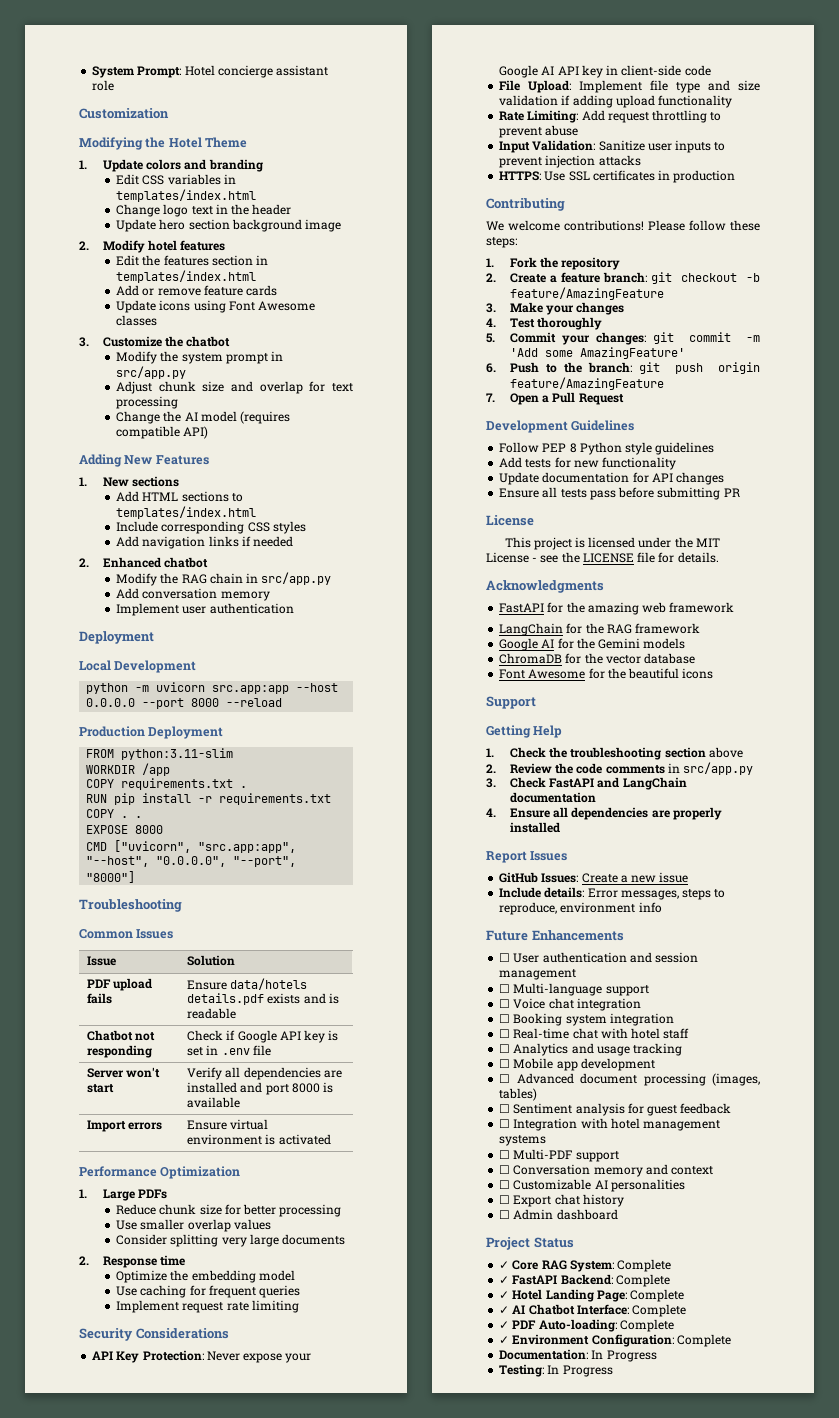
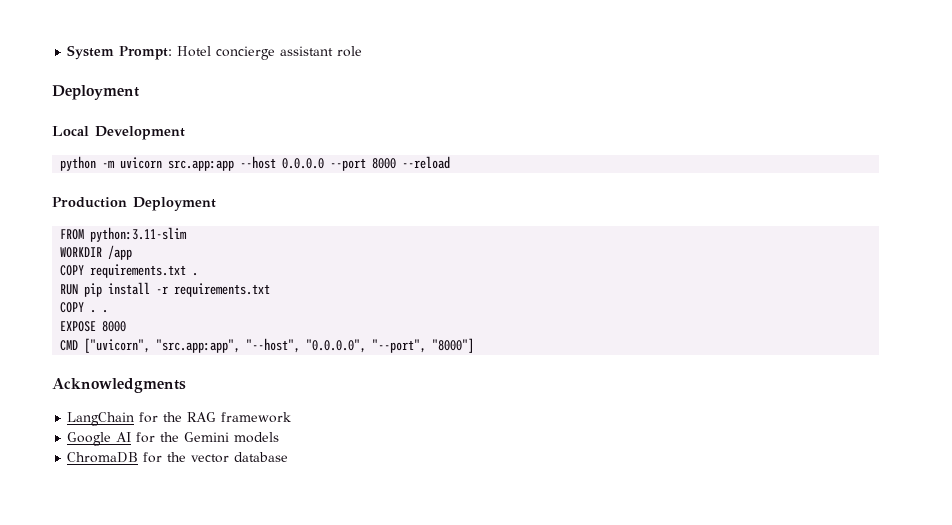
[79,108,169,119] [79,137,248,150] [79,159,263,172] [116,174,236,185] [116,189,257,202] [116,204,292,217] [116,219,342,232] [79,240,226,253] [116,255,269,266] [116,270,257,283] [116,285,278,296] [116,300,316,313] [116,315,158,326] [79,336,231,347] [116,351,284,364] [116,366,187,379] [116,381,353,394] [116,396,179,409] [116,411,291,424] [116,426,209,439] [79,454,209,467] [79,476,180,487] [116,491,243,502] [116,506,257,519] [116,521,306,534] [116,536,294,549] [79,557,209,568] [116,572,332,586] [116,588,270,601] [116,603,294,616] // Customization // Modifying the Hotel Theme // 1. Update colors and branding // Edit CSS variables in templates/index.html // Change logo text in the header // Update hero section background image // 2. Modify hotel features // Edit the features section in templates/index.html // Add or remove feature cards // Update icons using Font Awesome classes // 3. Customize the chatbot // Modify the system prompt in src/app.py // Adjust chunk size and overlap for text processing // Change the AI model (requires compatible API) // Adding New Features // 1. New sections // Add HTML sections to templates/index.html // Include corresponding CSS styles // Add navigation links if needed // 2. Enhanced chatbot // Modify the RAG chain in src/app.py // Add conversation memory // Implement user authentication -> (363, 51) none
[79,899,182,912] [79,929,174,939] [87,956,117,966] [187,955,236,966] [87,978,153,991] [87,993,113,1004] [187,978,308,990] [187,993,339,1005] [187,1008,237,1019] [87,1030,156,1041] [87,1045,153,1058] [187,1030,339,1043] [187,1045,271,1056] [87,1067,161,1078] [87,1084,115,1093] [187,1067,342,1080] [187,1082,334,1095] [187,1097,241,1108] [87,1120,163,1132] [187,1119,269,1130] [187,1134,331,1145] [79,1166,241,1179] [79,1189,168,1201] [116,1204,342,1217] [116,1219,271,1232] [116,1234,346,1247] [79,1255,186,1268] [116,1270,295,1283] [116,1285,301,1298] [116,1300,299,1313] [79,1328,229,1341] [92,1350,312,1363] [499,65,711,78] [499,80,760,93] [499,95,733,108] [499,110,722,123] [499,125,579,138] [499,140,726,153] [499,155,641,168] [499,170,736,183] [486,198,565,211] [486,220,760,231] [486,237,517,248] [486,257,621,270] [486,272,760,284] [509,287,664,300] [486,302,625,315] [486,317,603,330] [486,332,760,345] [509,347,685,359] [486,362,760,374] [509,377,664,390] [486,392,624,405] [486,420,635,433] [499,442,715,455] [499,457,677,470] [499,472,725,485] [499,487,740,500] [486,515,534,526] [504,537,720,550] [486,552,719,563] [486,580,604,593] [499,602,735,615] Troubleshooting // Common Issues // Issue | Solution // PDF upload fails | Ensure data/hotels details.pdf exists and is readable // Chatbot not responding | Check if Google API key is set in .env file // Server won't start | Verify all dependencies are installed and port 8000 is available // Import errors | Ensure virtual environment is activated // Performance Optimization // 1. Large PDFs // Reduce chunk size for better processing // Use smaller overlap values // Consider splitting very large documents // 2. Response time // Optimize the embedding model // Use caching for frequent queries // Implement request rate limiting // Security Considerations // API Key Protection: Never expose your Google AI API key in client-side code // File Upload: Implement file type and size validation if adding upload functionality // Rate Limiting: Add request throttling to prevent abuse // Input Validation: Sanitize user inputs to prevent injection attacks // HTTPS: Use SSL certificates in production // Contributing // We welcome contributions! Please follow these steps: // 1. Fork the repository // 2. Create a feature branch: git checkout -b feature/AmazingFeature // 3. Make your changes // 4. Test thoroughly // 5. Commit your changes: git commit -m 'Add some AmazingFeature' // 6. Push to the branch: git push origin feature/AmazingFeature // 7. Open a Pull Request // Development Guidelines // Follow PEP 8 Python style guidelines // Add tests for new functionality // Update documentation for API changes // Ensure all tests pass before submitting PR // License // This project is licensed under the MIT License - see the LICENSE file for details. // Acknowledgments // FastAPI for the amazing web framework -> [52,378,186,393] Acknowledgments
[499,668,714,679] [486,696,536,709] [486,725,563,738] [486,747,743,760] [486,762,754,775] [486,777,687,790] [509,792,596,803] [486,807,722,820] [509,822,560,833] [486,851,568,863] [499,872,689,883] [499,887,726,900] [499,902,662,915] [486,930,624,941] [499,952,699,963] [499,969,577,980] [499,983,649,996] [499,998,641,1011] [499,1013,674,1026] [499,1028,690,1039] [499,1043,683,1056] [499,1058,655,1071] [499,1073,760,1086] [499,1088,538,1101] [499,1103,732,1116] [499,1118,721,1131] [499,1135,547,1146] [499,1149,619,1162] [499,1164,714,1177] [499,1179,685,1192] [499,1194,624,1207] [499,1209,618,1220] [486,1237,574,1250] [499,1259,672,1272] [499,1274,670,1287] [499,1289,685,1302] [499,1304,687,1317] [499,1319,674,1332] [499,1334,731,1347] [499,1349,657,1362] [499,1364,613,1377] // Font Awesome for the beautiful icons // Support // Getting Help // 1. Check the troubleshooting section above // 2. Review the code comments in src/app.py // 3. Check FastAPI and LangChain documentation // 4. Ensure all dependencies are properly installed // Report Issues // GitHub Issues: Create a new issue // Include details: Error messages, steps to reproduce, environment info // Future Enhancements // ☐ User authentication and session management // ☐ Multi-language support // ☐ Voice chat integration // ☐ Booking system integration // ☐ Real-time chat with hotel staff // ☐ Analytics and usage tracking // ☐ Mobile app development // ☐ Advanced document processing (images, tables) // ☐ Sentiment analysis for guest feedback // ☐ Integration with hotel management systems // ☐ Multi-PDF support // ☐ Conversation memory and context // ☐ Customizable AI personalities // ☐ Export chat history // ☐ Admin dashboard // Project Status // ✓ Core RAG System: Complete // ✓ FastAPI Backend: Complete // ✓ Hotel Landing Page: Complete // ✓ AI Chatbot Interface: Complete // ✓ PDF Auto-loading: Complete // ✓ Environment Configuration: Complete // Documentation: In Progress // Testing: In Progress -> (289, 457) none

